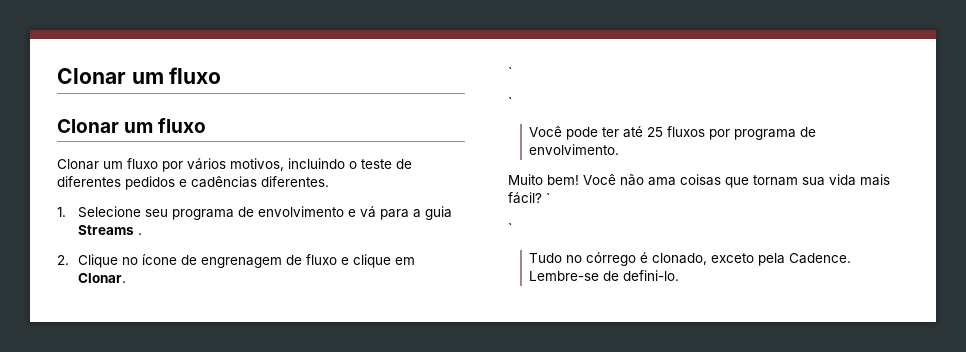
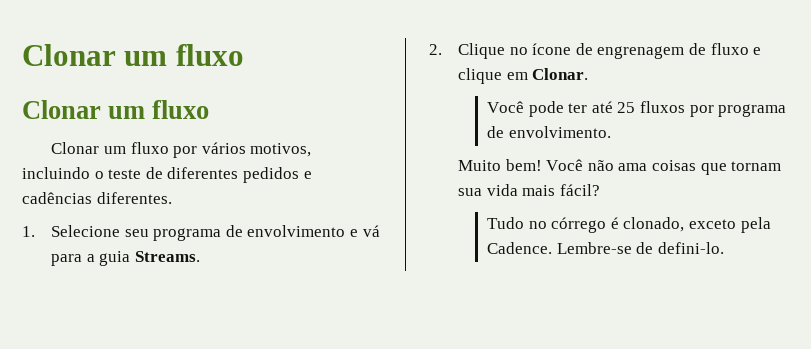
[78,225,143,235] Streams . -> [134,251,200,262] Streams.
[508,67,513,77] [508,97,513,107] // ` // ` -> (589, 74) none
[546,193,551,203] [508,223,513,233] ` // ` -> (600, 190) none

